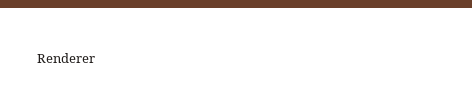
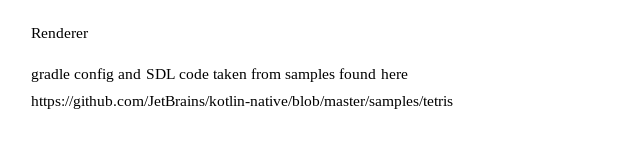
(95, 58) none -> [31,68,408,82] [31,96,453,109] // gradle config and SDL code taken from samples found here https://github.com/JetBrains/kotlin-native/blob/master/samples/tetris

